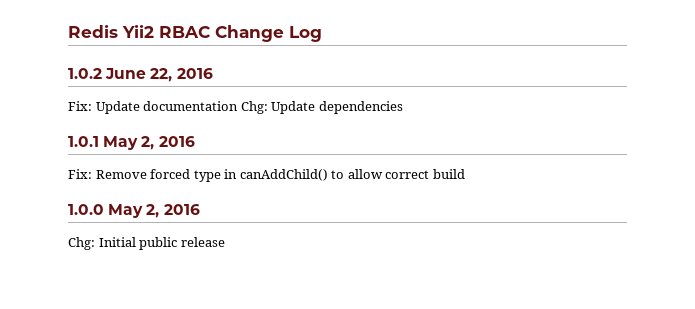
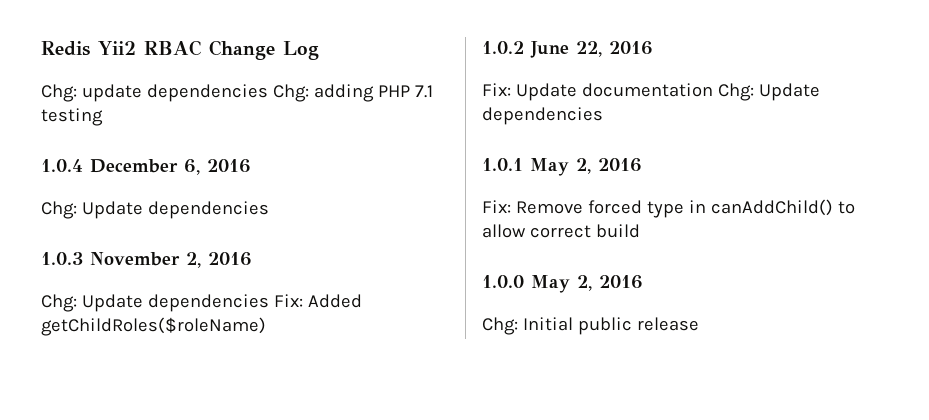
(322, 34) none -> [41,84,433,102] [41,108,103,126] [41,159,251,175] [41,201,269,219] [41,252,252,268] [41,294,362,312] [41,317,266,336] // Chg: update dependencies Chg: adding PHP 7.1 testing // 1.0.4 December 6, 2016 // Chg: Update dependencies // 1.0.3 November 2, 2016 // Chg: Update dependencies Fix: Added getChildRoles($roleName)

